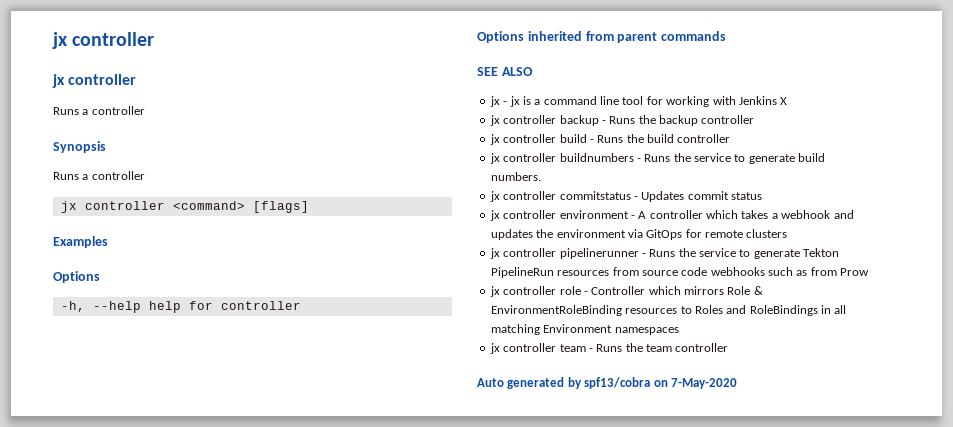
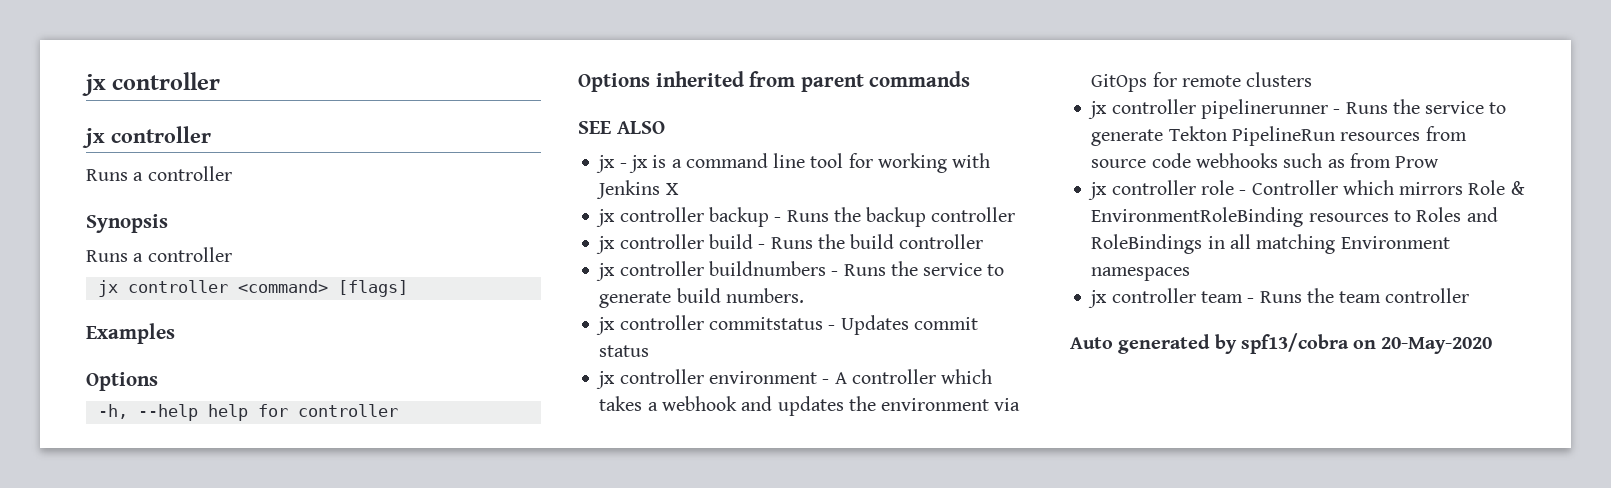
[670,378,737,389] 7-May-2020 -> [1381,337,1493,354] 20-May-2020

